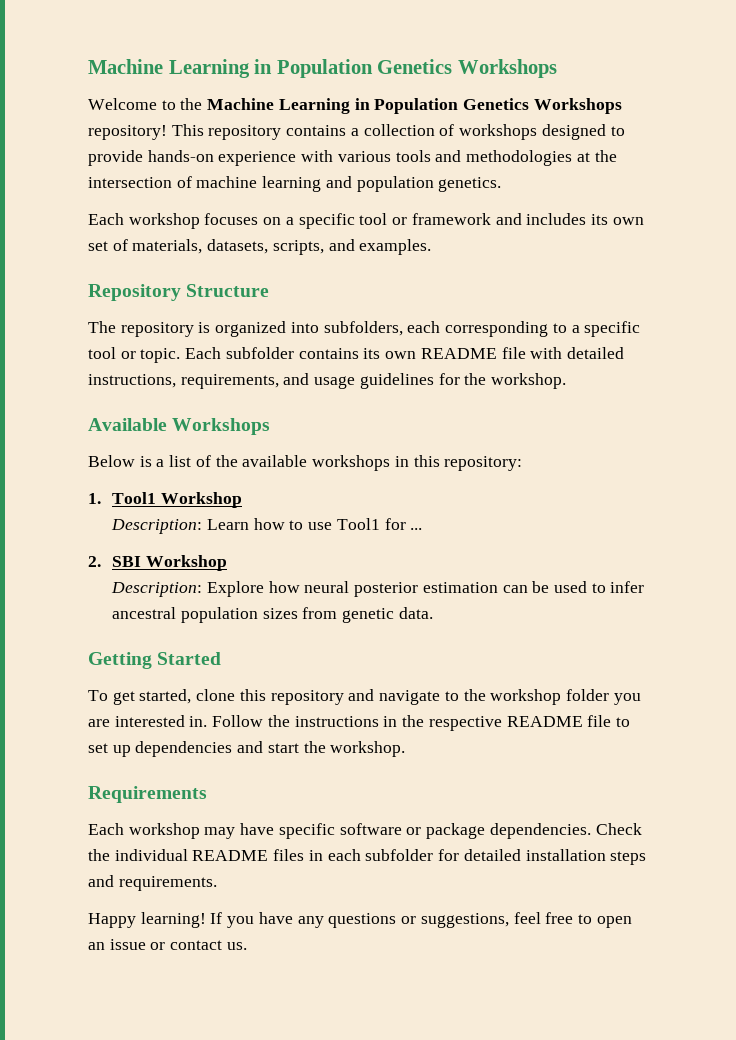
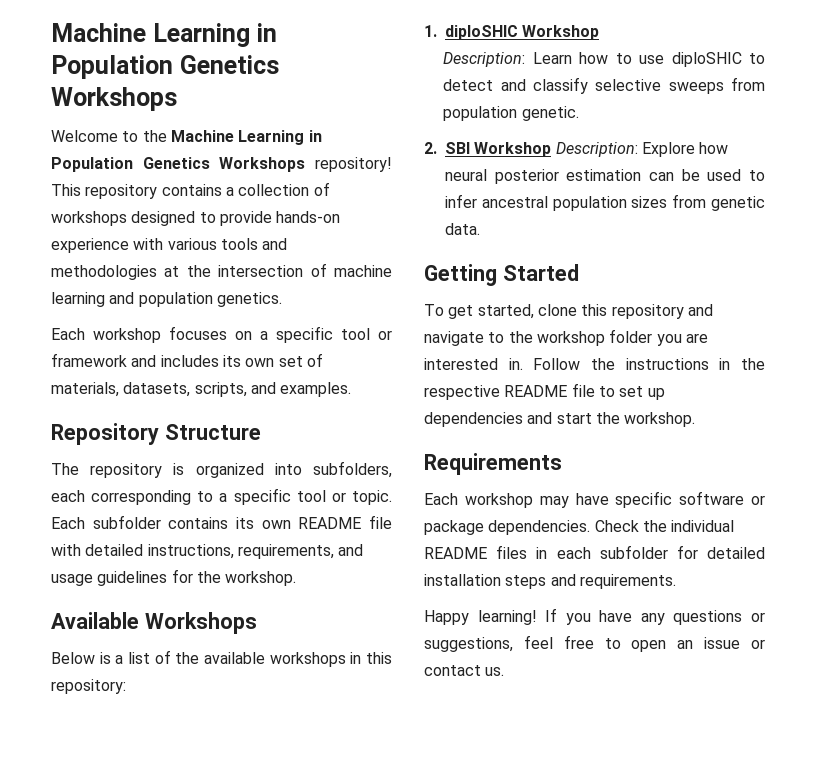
[112,492,157,504] Tool1 -> [445,25,518,40] diploSHIC
[336,518,423,530] Tool1 for ... -> [671,52,765,67] [443,77,765,94] [443,106,579,121] diploSHIC to detect and classify selective sweeps from population genetic.
(227, 563) // -> (552, 149) none

